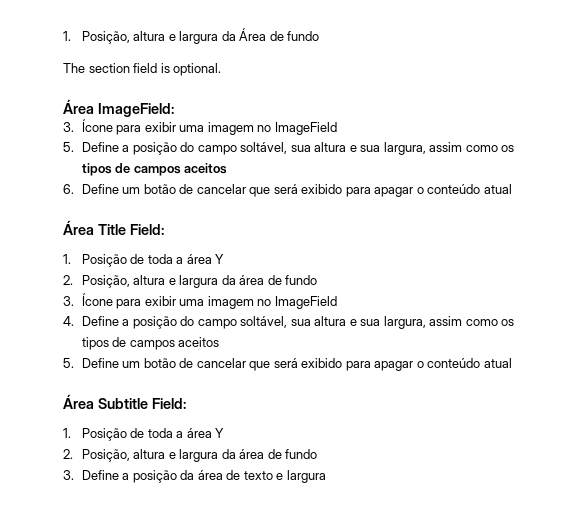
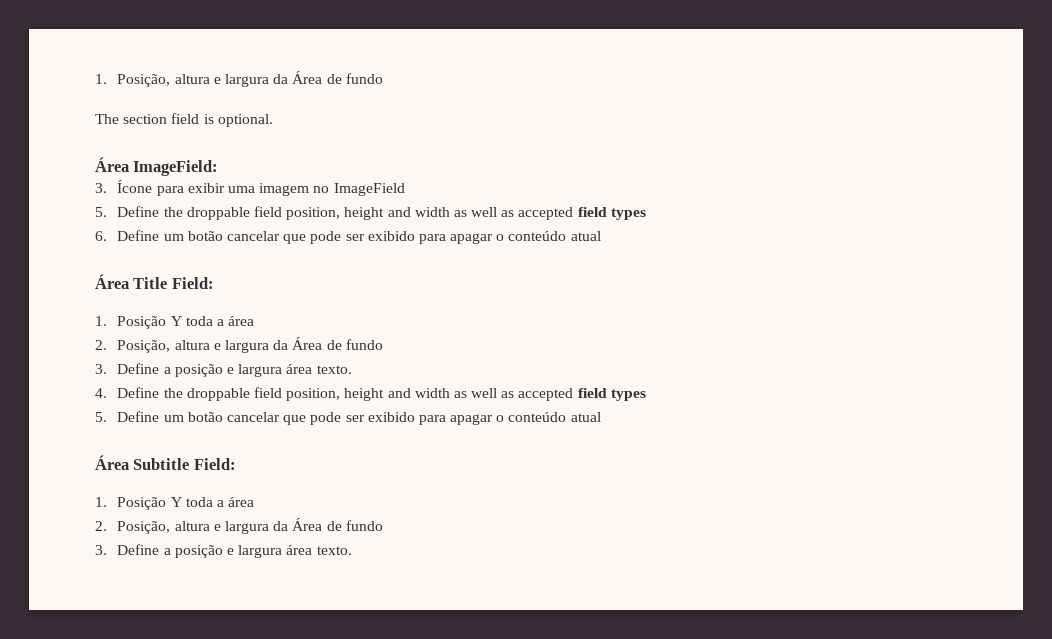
[122,142,515,155] [81,163,228,176] a posição do campo soltável, sua altura e sua largura, assim como os tipos de campos aceitos -> [163,206,646,220] the droppable field position, height and width as well as accepted field types
[179,184,298,197] de cancelar que será -> [226,231,365,244] cancelar que pode ser
[130,254,225,264] [63,275,318,288] [63,293,337,309] [63,316,515,329] [81,337,220,350] de toda a área Y // 2. Posição, altura e largura da área de fundo // 3. Ícone para exibir uma imagem no ImageField // 4. Define a posição do campo soltável, sua altura e sua largura, assim como os tipos de campos aceitos -> [170,316,255,326] [95,337,383,353] [95,363,352,377] [95,387,646,401] Y toda a área // 2. Posição, altura e largura da Área de fundo // 3. Define a posição e largura área texto. // 4. Define the droppable field position, height and width as well as accepted field types
[179,358,298,371] de cancelar que será -> [226,412,365,425] cancelar que pode ser
[130,428,225,438] [63,449,318,462] [63,470,326,483] de toda a área Y // 2. Posição, altura e largura da área de fundo // 3. Define a posição da área de texto e largura -> [170,497,255,507] [95,518,383,534] [95,544,352,558] Y toda a área // 2. Posição, altura e largura da Área de fundo // 3. Define a posição e largura área texto.

